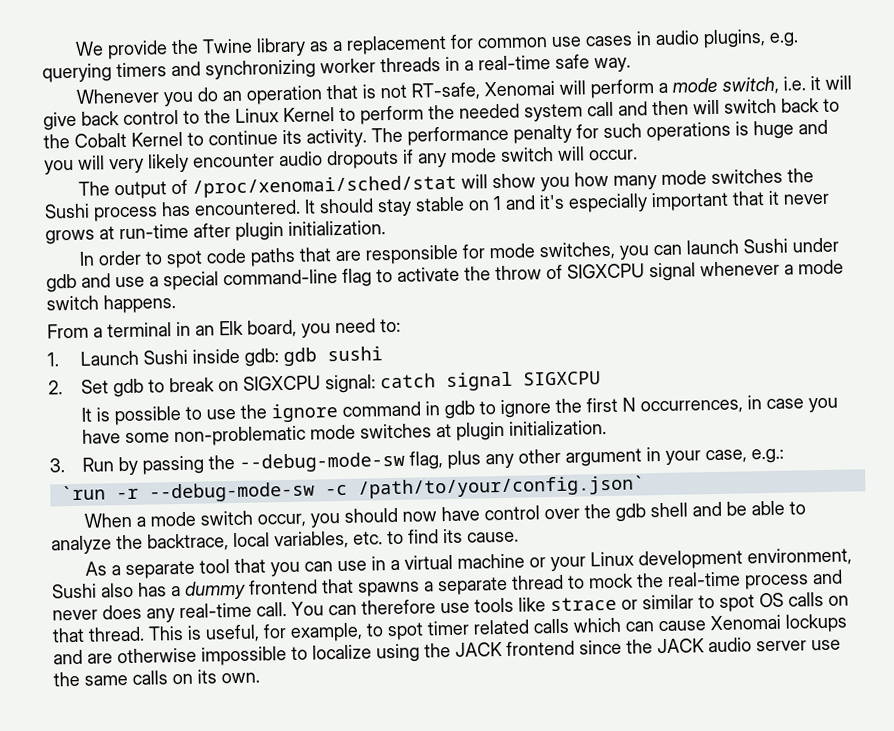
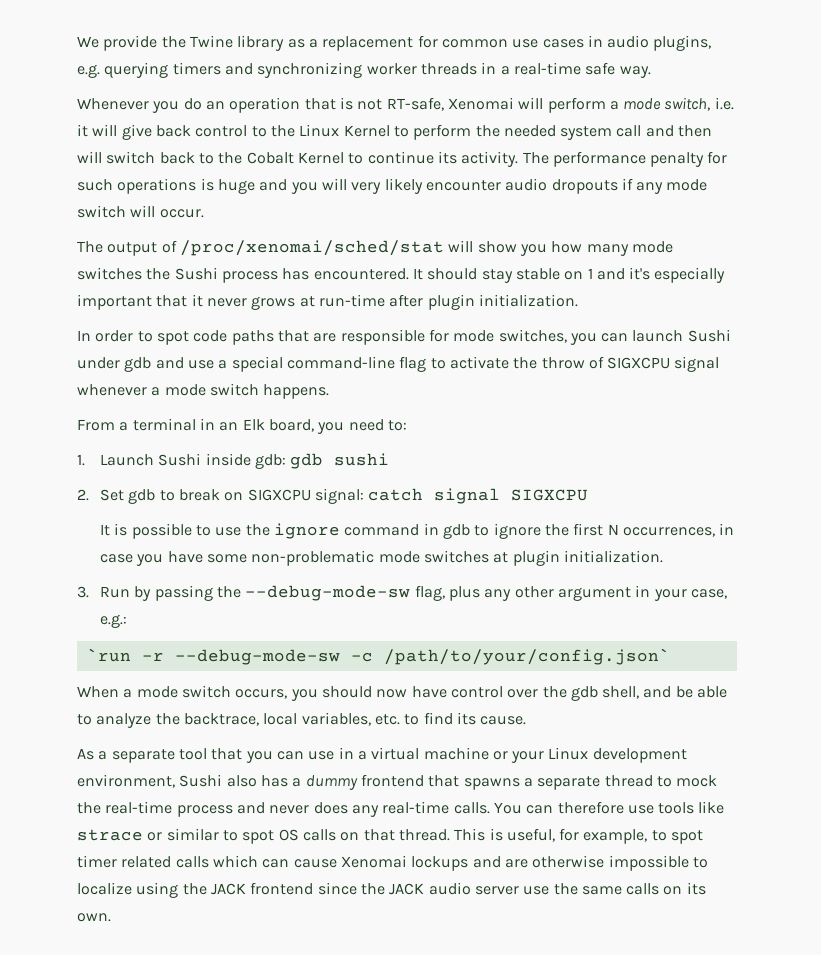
[256,513,306,528] occur, -> [235,689,288,699] occurs,
[649,502,688,518] shell -> [602,686,640,699] shell,
[256,602,287,617] call. -> [453,802,490,814] calls.

